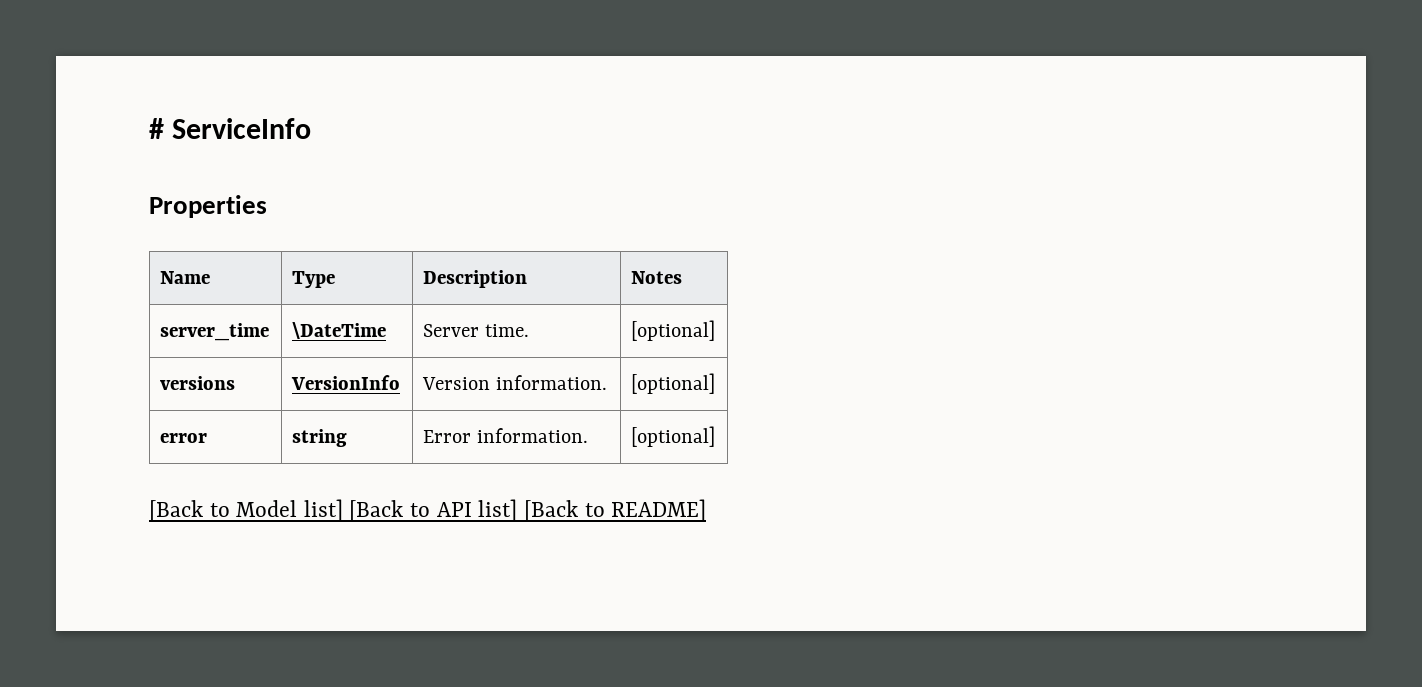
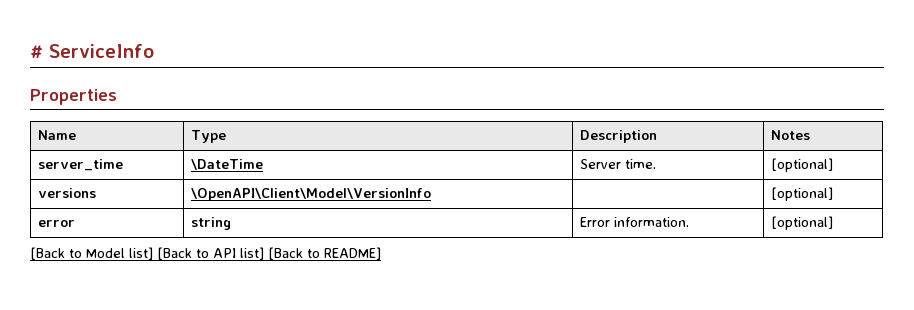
[291,375,401,390] [422,375,607,390] VersionInfo | Version information. -> [190,188,431,201] \OpenAPI\Client\Model\VersionInfo |

